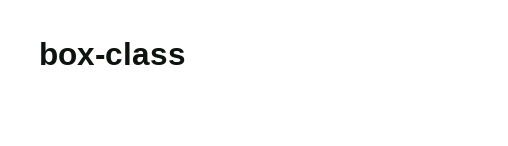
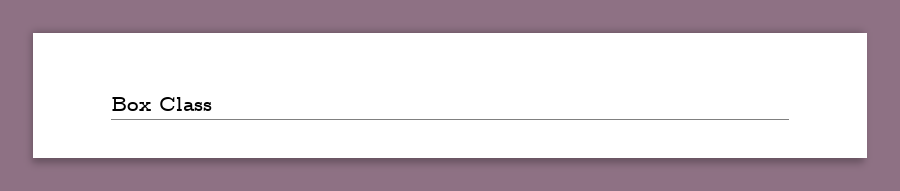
[39,42,186,65] box-class -> [111,97,212,111] Box Class

